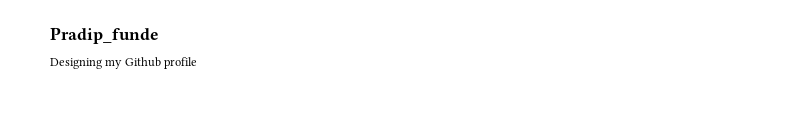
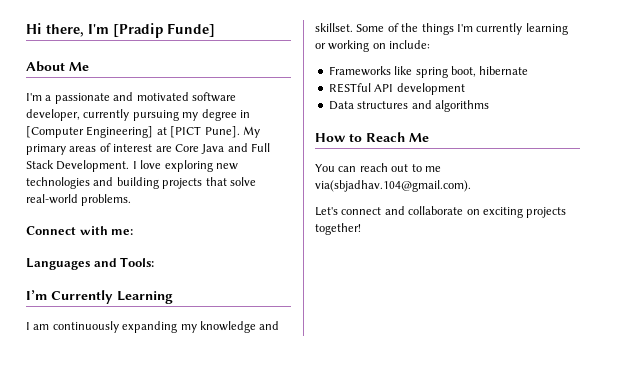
[50,27,159,44] [50,57,198,69] Pradip_funde // Designing my Github profile -> [26,23,215,38] [26,61,89,72] [26,92,236,104] [26,109,250,121] [26,126,260,138] [26,143,270,155] [26,160,238,172] [26,177,256,189] [26,194,132,206] [26,226,134,235] [26,257,155,270] [26,290,173,304] [26,321,280,333] [315,23,568,35] [315,40,431,52] [328,66,529,78] [328,83,465,95] [328,100,489,112] [315,132,429,142] [315,163,441,172] [315,180,471,192] [315,206,567,218] [315,223,361,235] Hi there, I'm [Pradip Funde] // About Me // I'm a passionate and motivated software developer, currently pursuing my degree in [Computer Engineering] at [PICT Pune]. My primary areas of interest are Core Java and Full Stack Development. I love exploring new technologies and building projects that solve real-world problems. // Connect with me: // Languages and Tools: // I’m Currently Learning // I am continuously expanding my knowledge and skillset. Some of the things I'm currently learning or working on include: // Frameworks like spring boot, hibernate // RESTful API development // Data structures and algorithms // How to Reach Me // You can reach out to me via(sbjadhav.104@gmail.com). // Let's connect and collaborate on exciting projects together!

